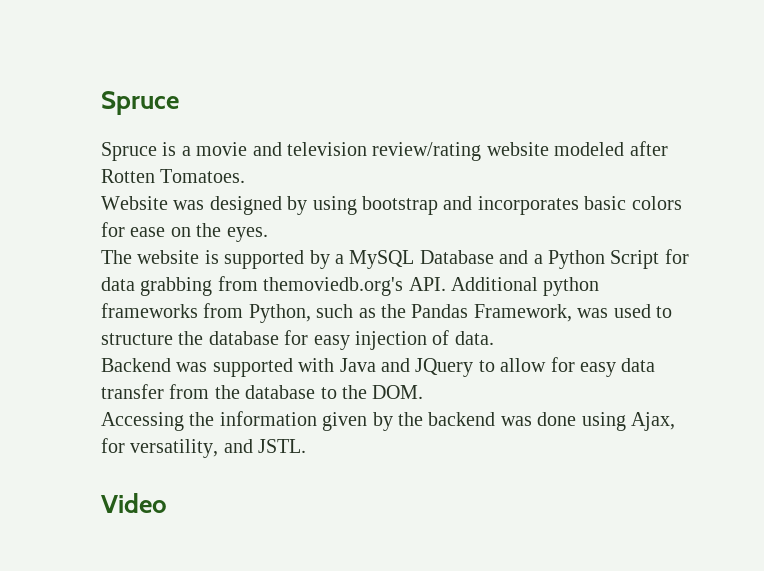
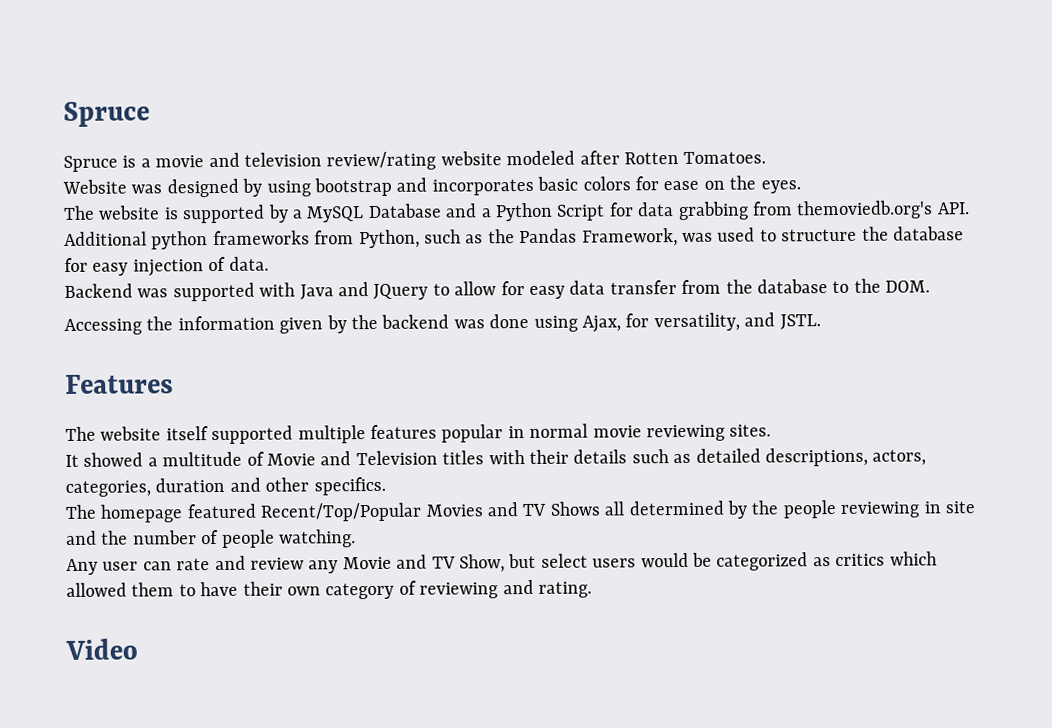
(307, 446) none -> [65,374,174,394] [65,423,772,445] [65,447,927,467] [65,476,386,497] [65,500,975,523] [66,529,356,548] [66,551,937,575] [66,579,592,600] // Features // The website itself supported multiple features popular in normal movie reviewing sites. // It showed a multitude of Movie and Television titles with their details such as detailed descriptions, actors, categories, duration and other specifics. // The homepage featured Recent/Top/Popular Movies and TV Shows all determined by the people reviewing in site and the number of people watching. // Any user can rate and review any Movie and TV Show, but select users would be categorized as critics which allowed them to have their own category of reviewing and rating.

